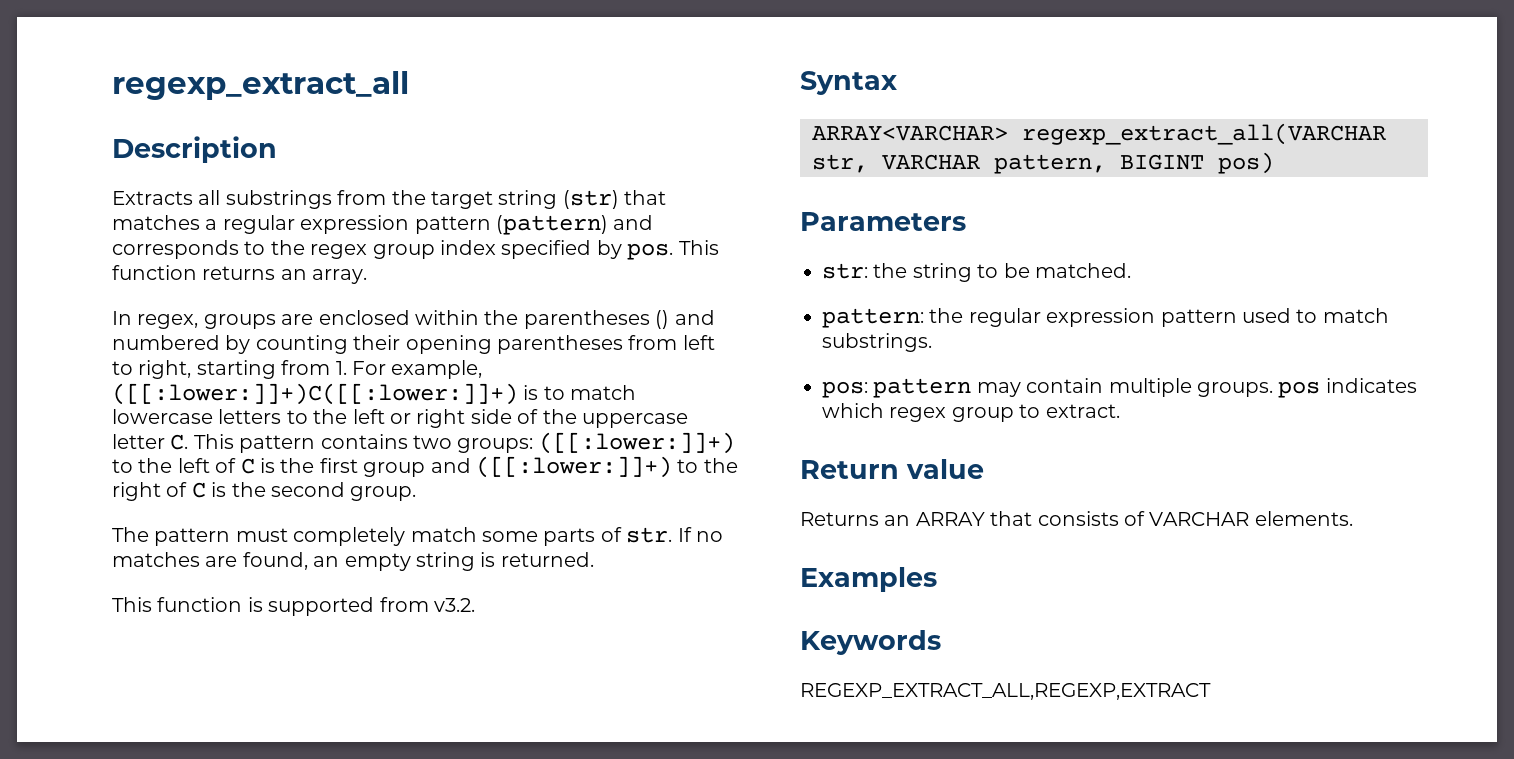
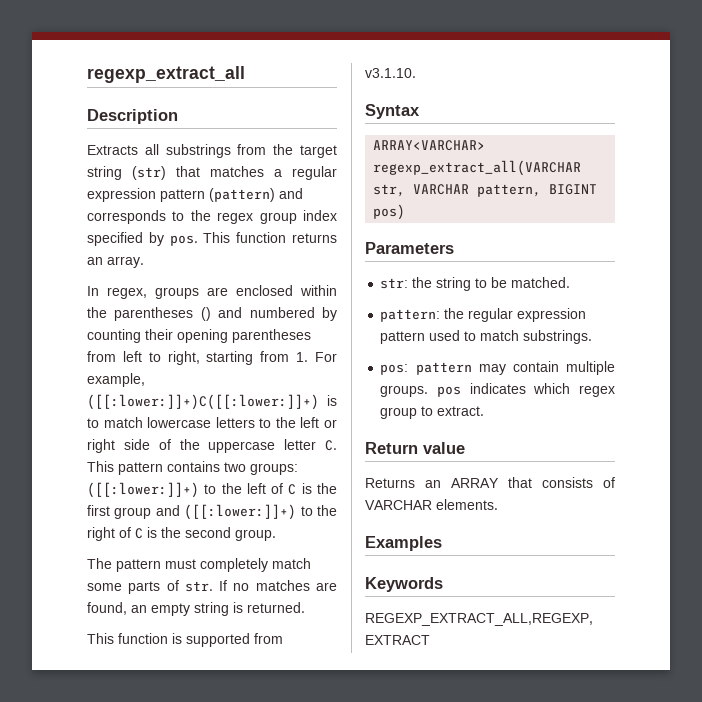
[434,598,475,612] v3.2. -> [365,68,416,78] v3.1.10.

